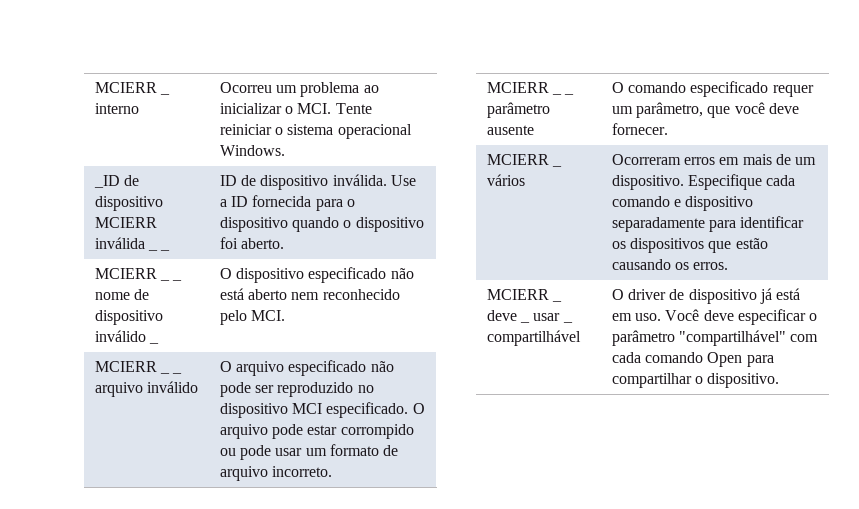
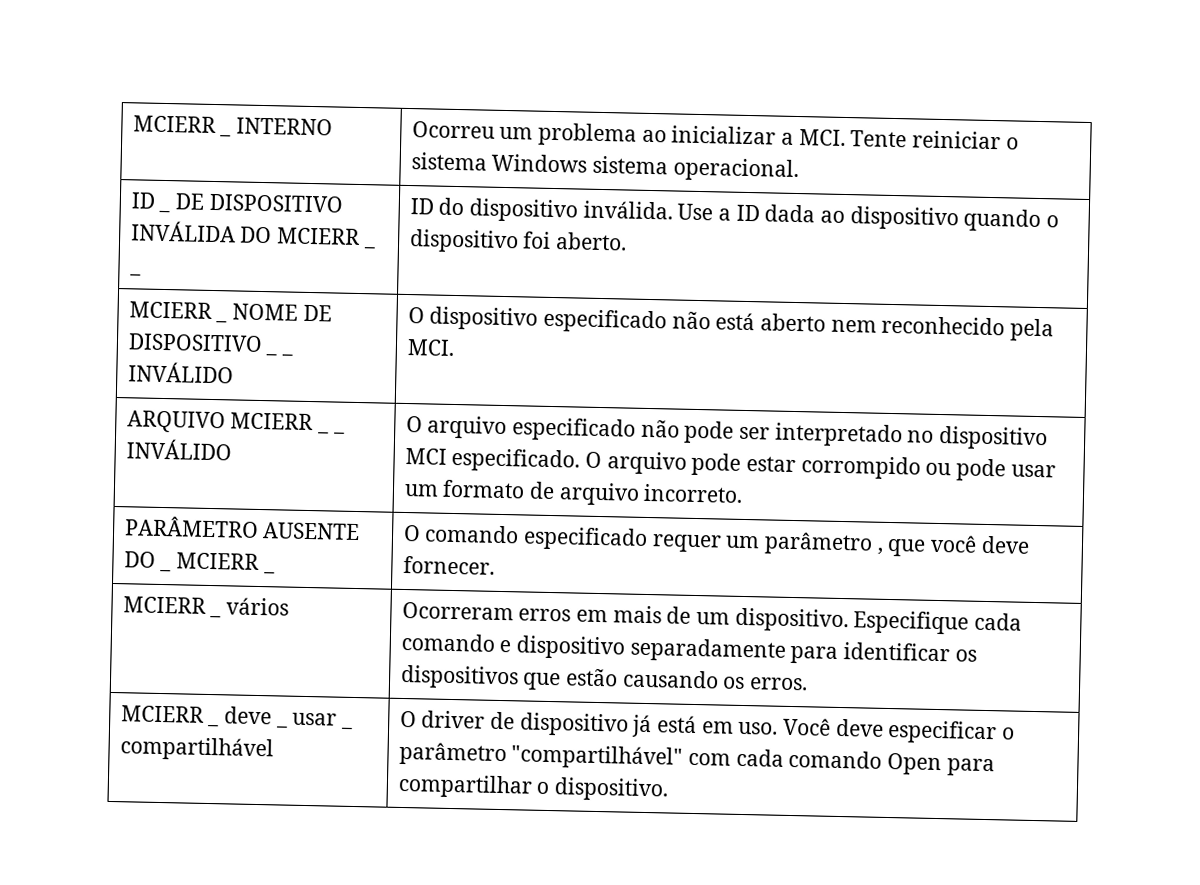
[94,82,157,93] [159,93,170,95] [94,103,139,114] MCIERR _ interno -> [132,115,333,138] MCIERR _ INTERNO
[284,106,293,114] o -> [780,132,794,145] a
[337,124,412,139] [219,145,285,156] [93,175,139,188] [94,196,163,211] [94,217,157,228] [94,237,145,249] operacional Windows. // _ID de dispositivo MCIERR inválida -> [491,153,799,183] [130,192,344,214] [130,220,360,245] Windows sistema operacional. // ID _ DE DISPOSITIVO INVÁLIDA DO MCIERR
[240,175,256,186] de -> [438,197,466,216] do
[252,195,355,211] fornecida para o -> [764,204,845,223] dada ao
[172,279,183,281] [94,289,149,300] [94,310,163,325] [94,330,146,342] [148,342,159,344] _ nome de dispositivo inválido _ -> [231,303,332,322] [127,333,293,357] [127,361,234,384] NOME DE DISPOSITIVO _ _ INVÁLIDO
[219,310,247,325] pelo -> [1009,318,1054,342] pela
[94,361,157,372] [159,372,183,374] [94,381,198,397] MCIERR _ _ arquivo inválido -> [126,410,345,435] [125,438,232,461] ARQUIVO MCIERR _ _ INVÁLIDO
[277,382,354,397] reproduzido -> [773,422,903,448] interpretado
[486,82,549,93] [551,93,575,95] [486,102,550,118] [486,125,534,135] MCIERR _ _ parâmetro ausente -> [123,515,361,541] [123,551,259,573] [262,570,275,575] PARÂMETRO AUSENTE DO _ MCIERR _
[635,102,703,118] parâmetro, -> [763,531,883,556] parâmetro ,

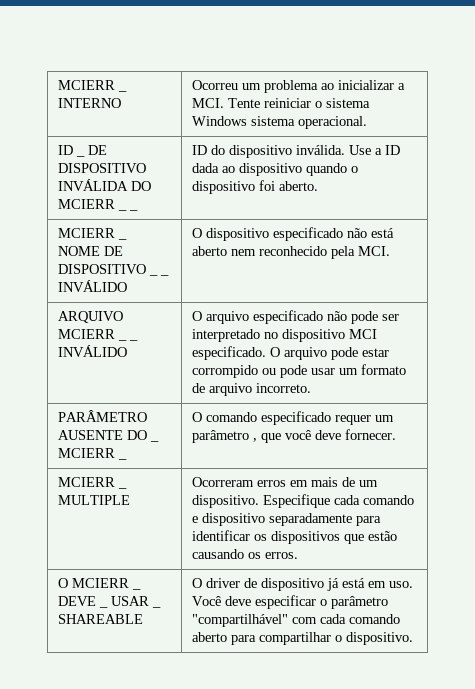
[225,597,289,616] vários -> [57,495,130,505] MULTIPLE
[120,705,353,730] [119,736,274,762] MCIERR _ deve _ usar _ compartilhável -> [57,578,129,588] [131,588,141,590] [57,596,96,606] [98,606,108,608] [110,596,149,606] [151,606,161,608] [57,614,143,624] O MCIERR _ DEVE _ USAR _ SHAREABLE
[886,752,942,776] Open -> [191,632,227,642] aberto

